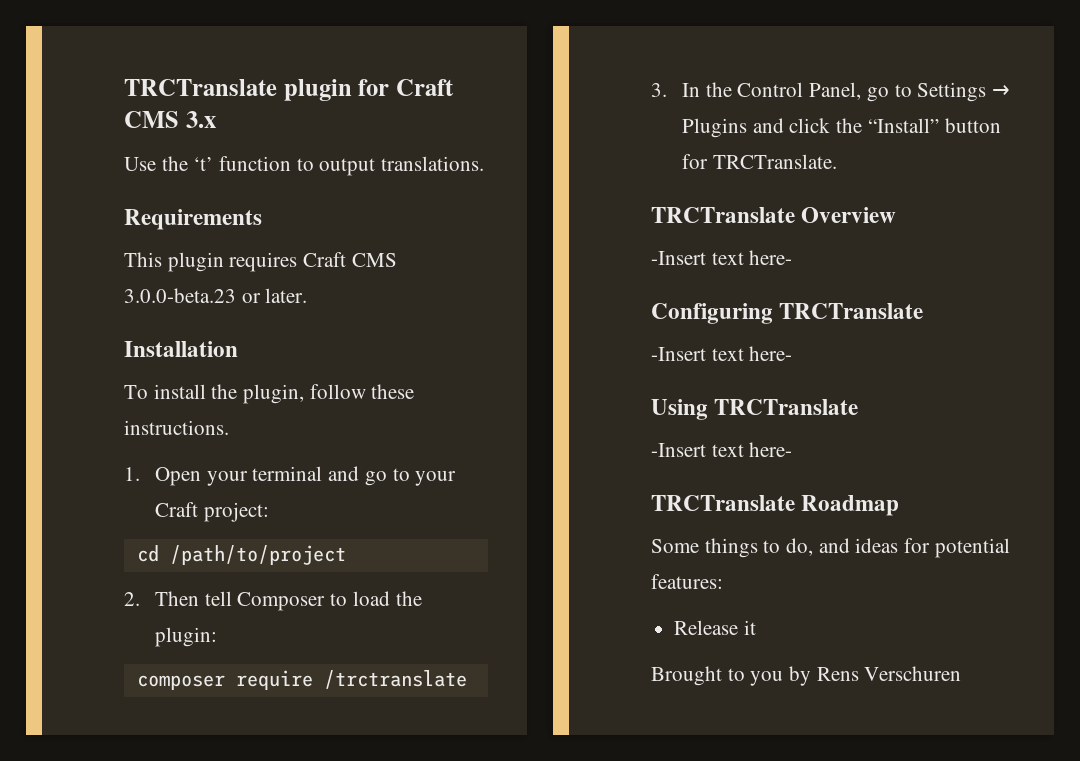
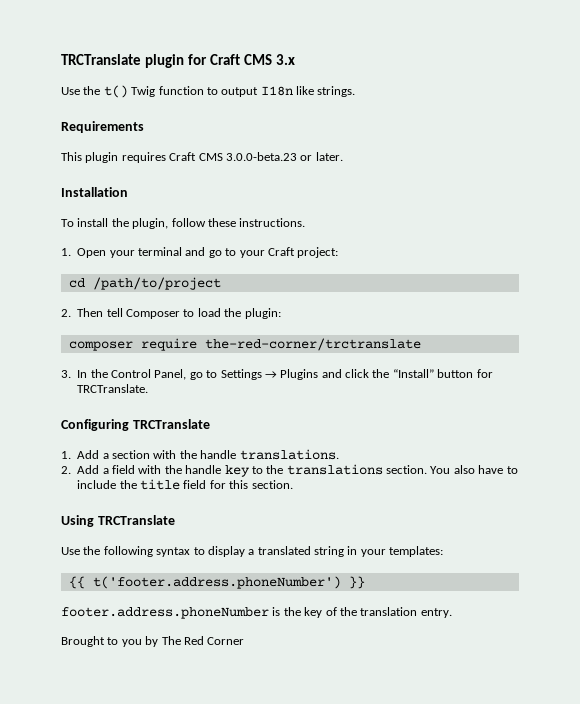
[193,157,214,171] ‘t’ -> [103,85,156,98] t() Twig
[381,156,485,171] translations. -> [260,86,356,97] I18n like strings.
[323,670,467,689] /trctranslate -> [204,338,421,351] the-red-corner/trctranslate
[651,207,897,223] [651,250,793,265] [651,303,924,324] [651,346,793,361] [651,399,859,420] [651,442,793,457] [651,495,900,516] [651,538,1010,558] [651,574,723,589] [674,620,756,635] TRCTranslate Overview // -Insert text here- // Configuring TRCTranslate // -Insert text here- // Using TRCTranslate // -Insert text here- // TRCTranslate Roadmap // Some things to do, and ideas for potential features: // Release it -> [61,419,210,431] [61,449,339,460] [61,464,518,477] [77,479,293,490] [61,515,175,527] [61,546,444,557] [68,576,365,589] [61,607,452,619] Configuring TRCTranslate // 1. Add a section with the handle translations. // 2. Add a field with the handle key to the translations section. You also have to include the title field for this section. // Using TRCTranslate // Use the following syntax to display a translated string in your templates: // {{ t('footer.address.phoneNumber') }} // footer.address.phoneNumber is the key of the translation entry.
[816,666,962,681] Rens Verschuren -> [161,636,245,645] The Red Corner

